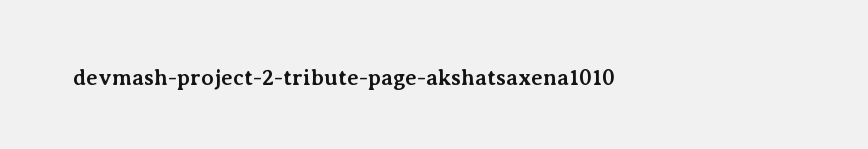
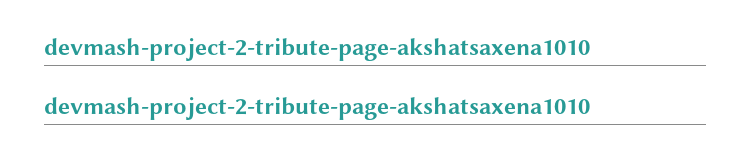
[73,69,615,90] devmash-project-2-tribute-page-akshatsaxena1010 -> [44,38,590,61] [44,97,590,120] devmash-project-2-tribute-page-akshatsaxena1010 // devmash-project-2-tribute-page-akshatsaxena1010

